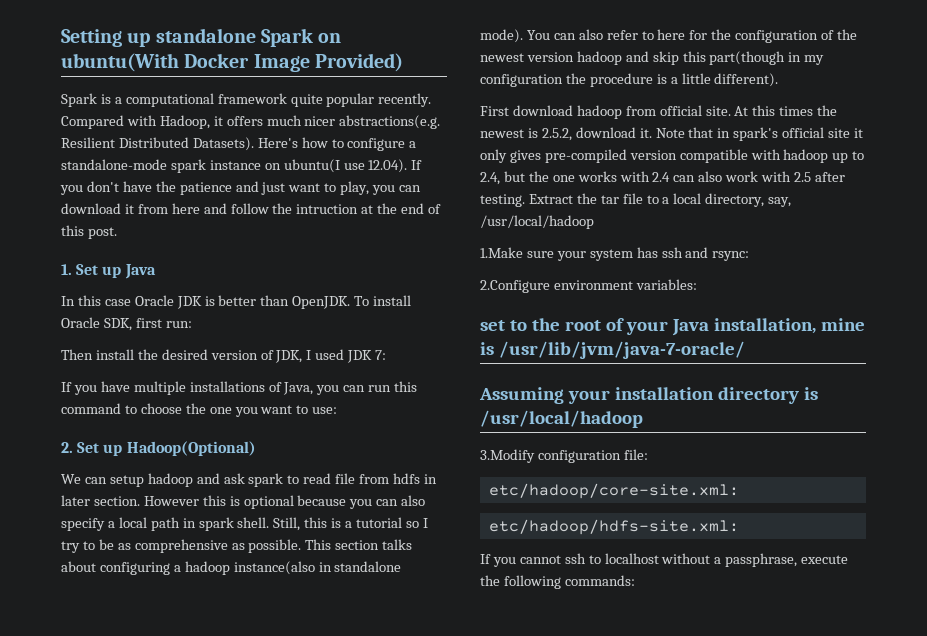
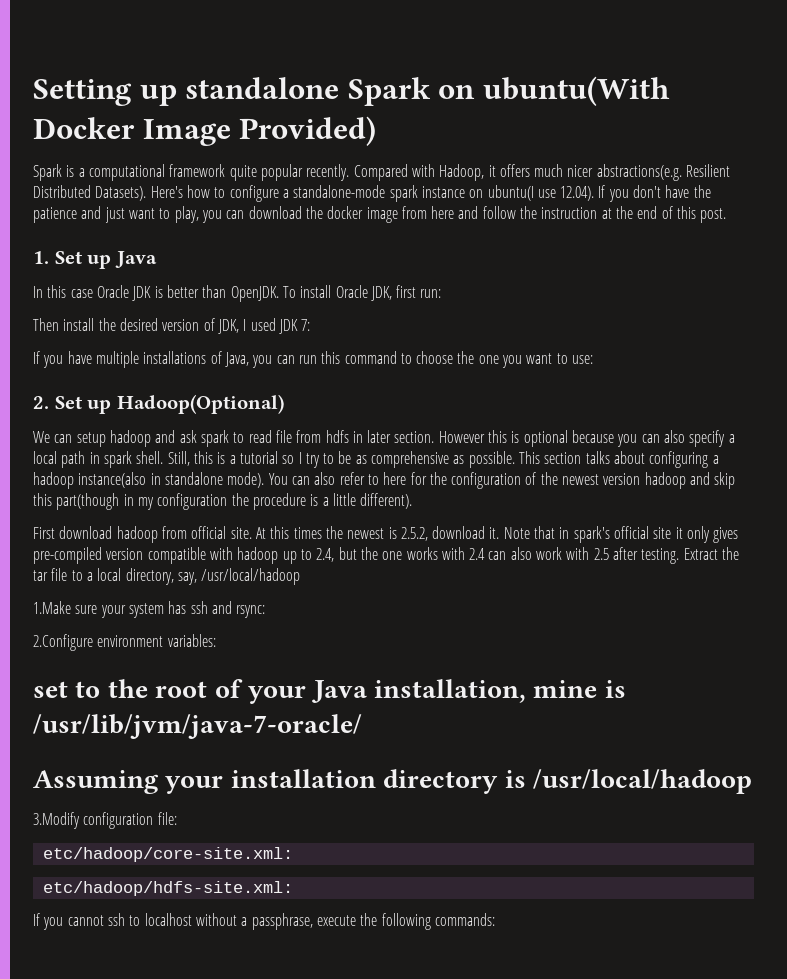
[124,204,134,214] it -> [305,206,398,223] the docker image
[296,204,359,214] intruction -> [541,207,598,219] instruction
[103,318,132,331] SDK, -> [370,286,392,301] JDK,

